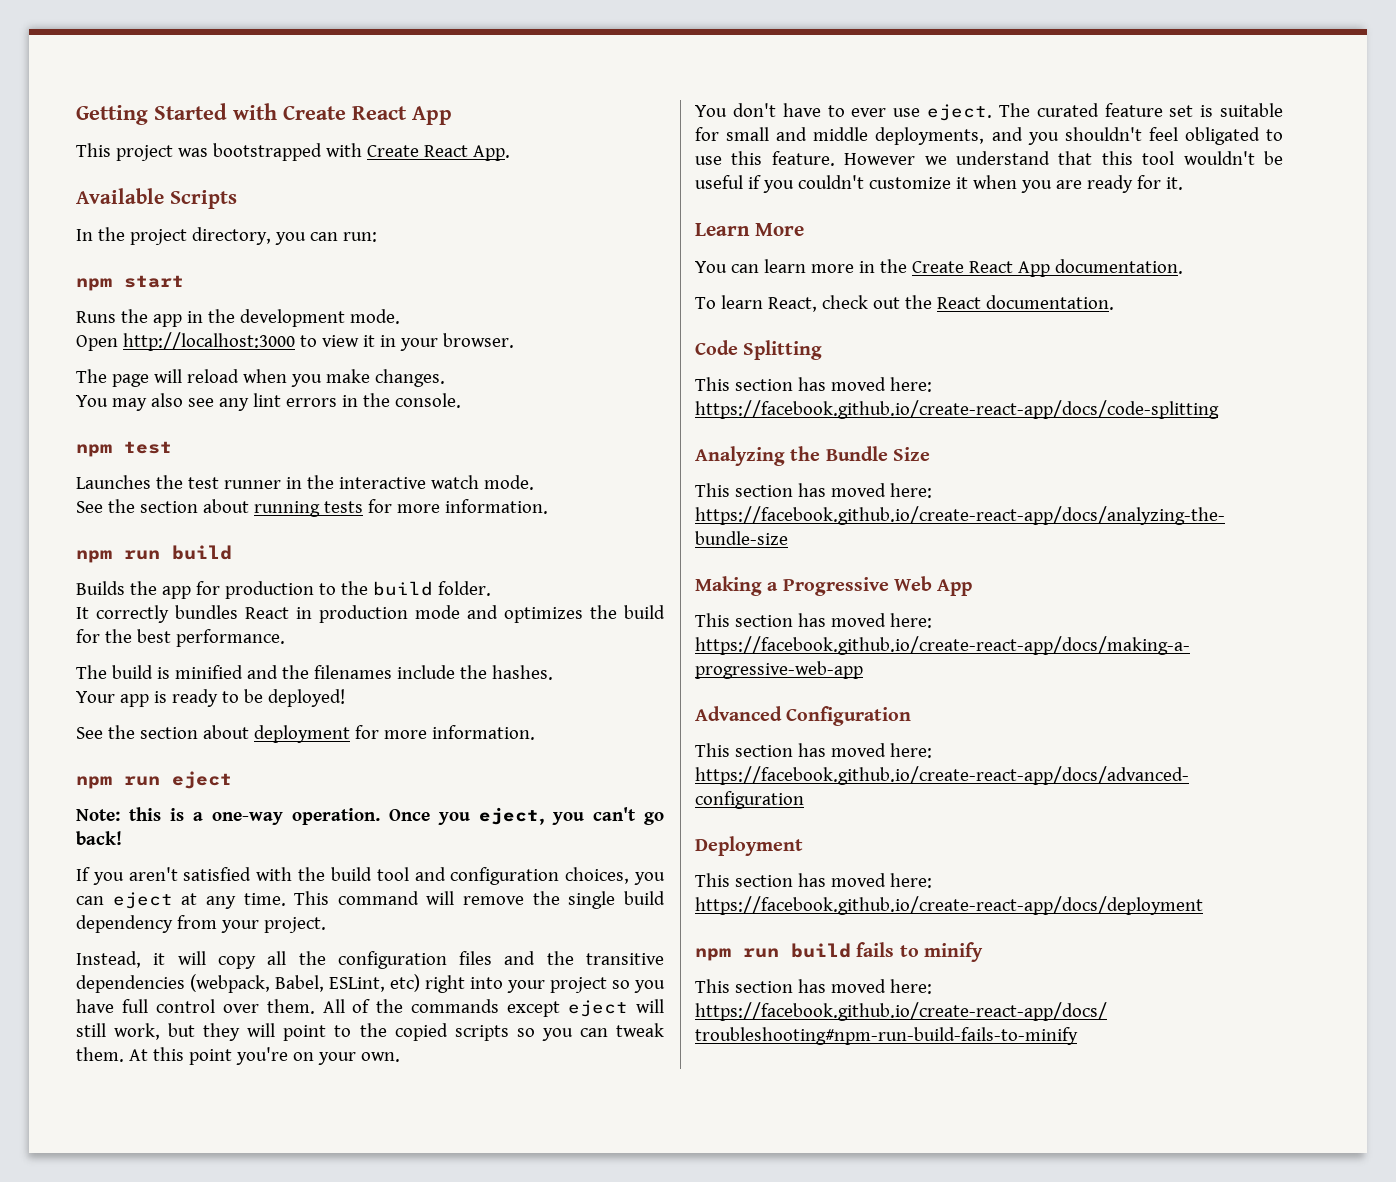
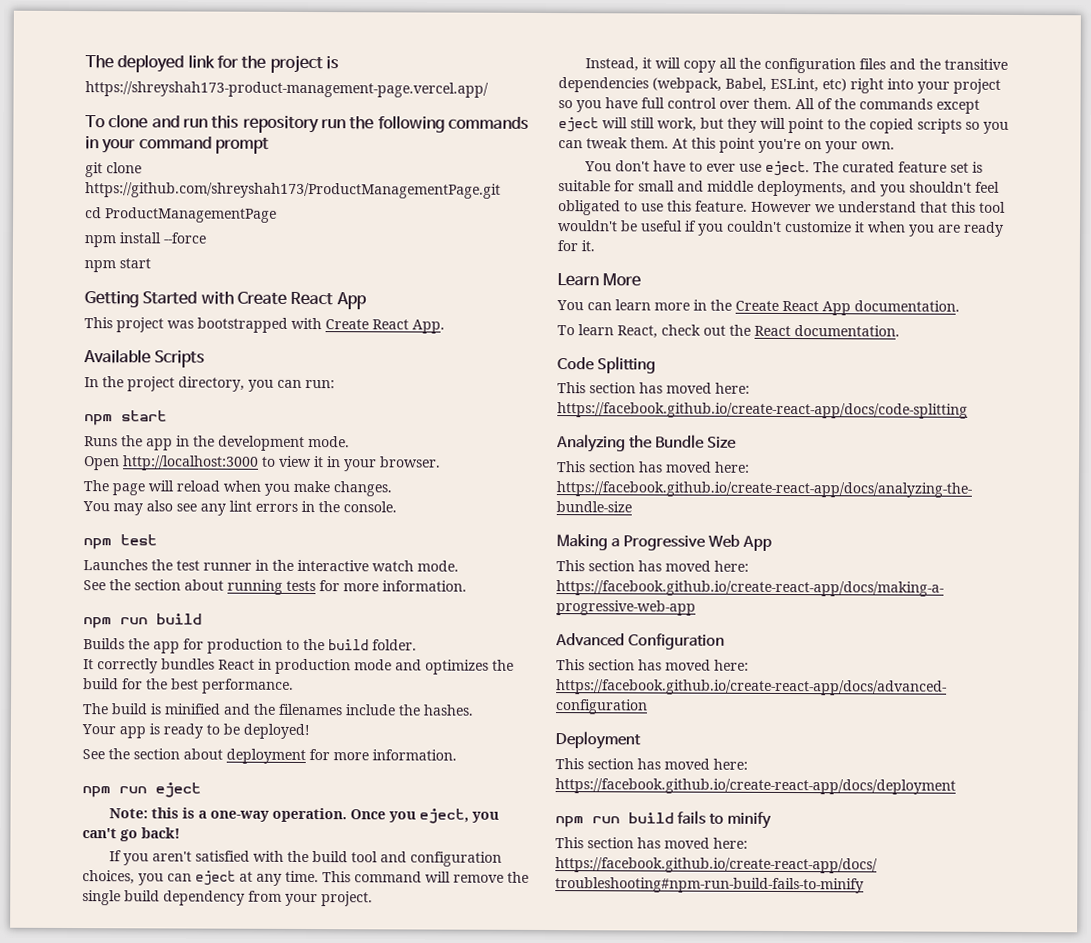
(76, 115) none -> [85,54,339,74] [85,81,489,98] [85,114,529,134] [85,136,269,154] [85,162,142,178] [85,182,501,199] [85,207,277,223] [84,232,206,248] [84,258,151,273] The deployed link for the project is // https://shreyshah173-product-management-page.vercel.app/ // To clone and run this repository run the following commands in your command prompt // git clone https://github.com/shreyshah173/ProductManagementPage.git // cd ProductManagementPage // npm install --force // npm start //

